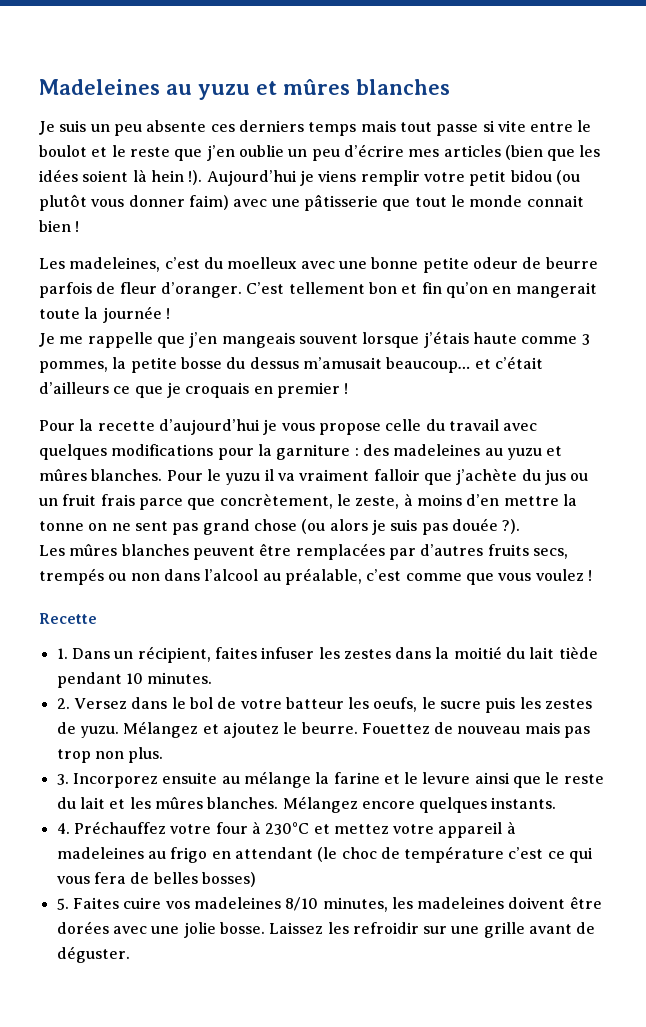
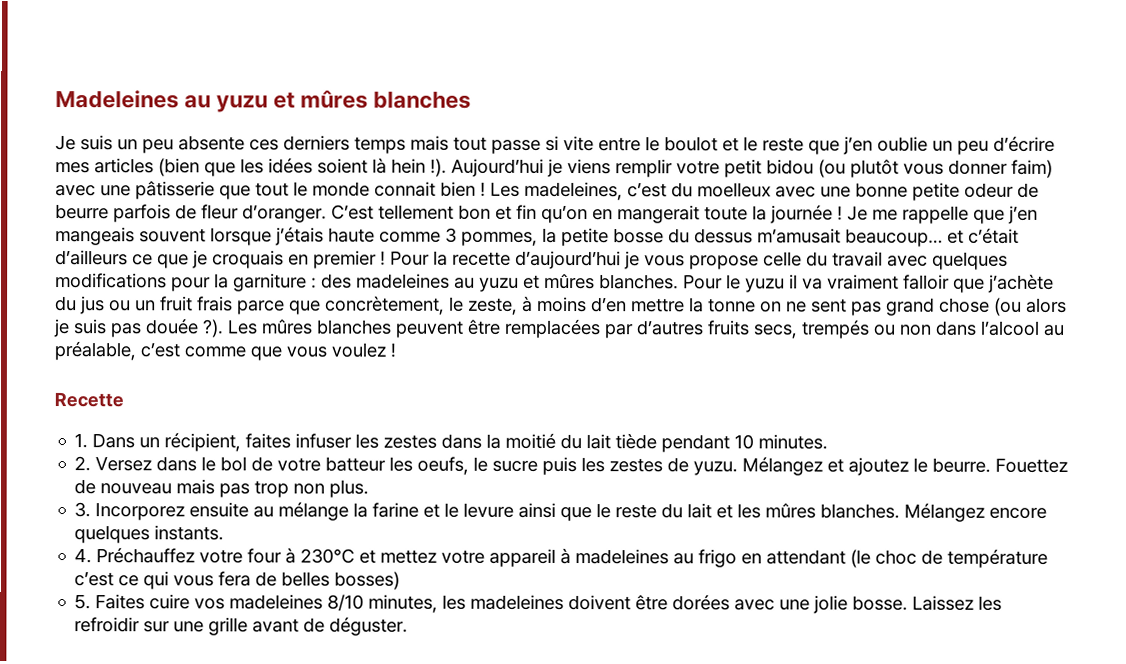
(80, 226) // -> (486, 189) none
(170, 313) // -> (843, 213) none
(349, 388) // -> (386, 258) none
(521, 526) // -> (224, 328) none

